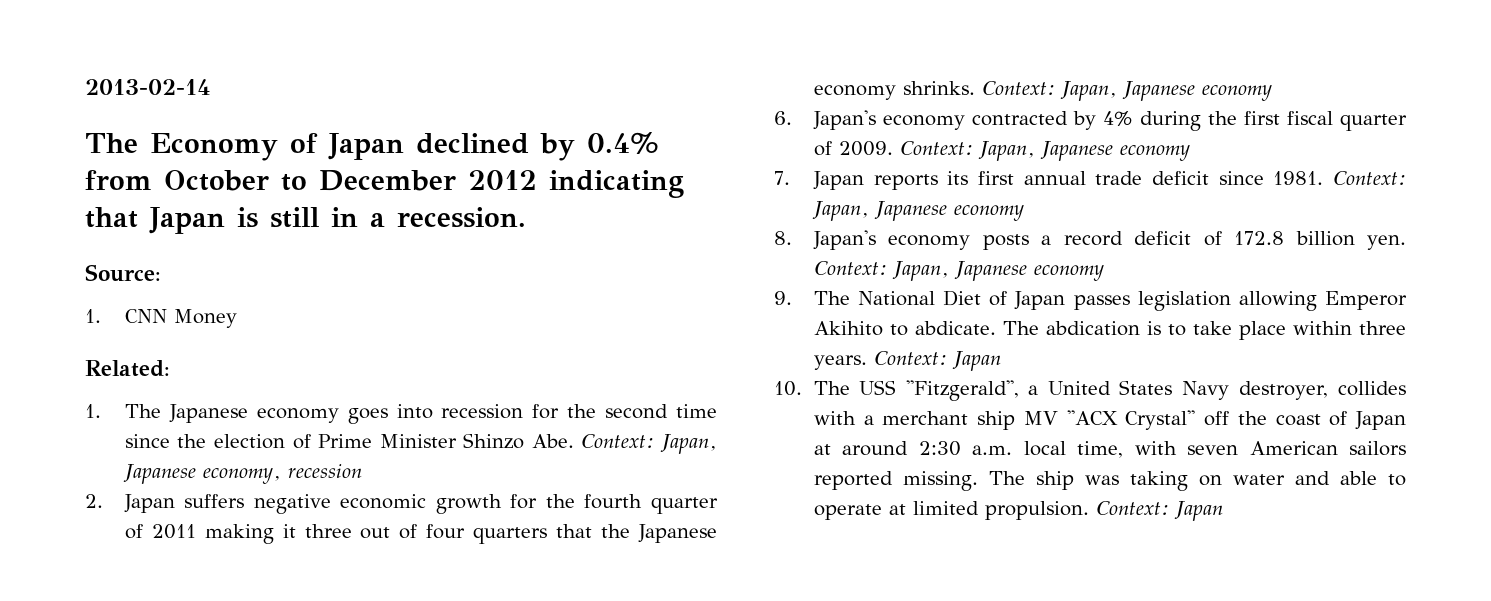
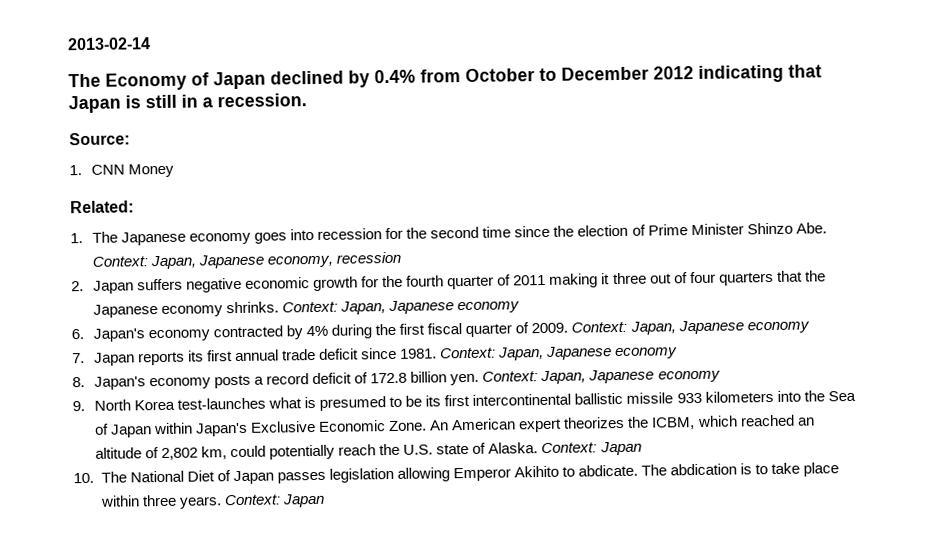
(792, 298) none -> [93,390,856,411] [94,414,815,438] [94,441,642,461] [73,472,94,484] North Korea test-launches what is presumed to be its first intercontinental ballistic missile 933 kilometers into the Sea of Japan within Japan's Exclusive Economic Zone. An American expert theorizes the ICBM, which reached an altitude of 2,802 km, could potentially reach the U.S. state of Alaska. Context: Japan // 10.
[774,380,1407,401] [813,410,1406,430] [813,441,1406,458] [813,471,1406,491] [813,501,1223,521] // 10. The USS ''Fitzgerald'', a United States Navy destroyer, collides with a merchant ship MV ''ACX Crystal'' off the coast of Japan at around 2:30 a.m. local time, with seven American sailors reported missing. The ship was taking on water and able to operate at limited propulsion. Context: Japan -> (325, 500) none

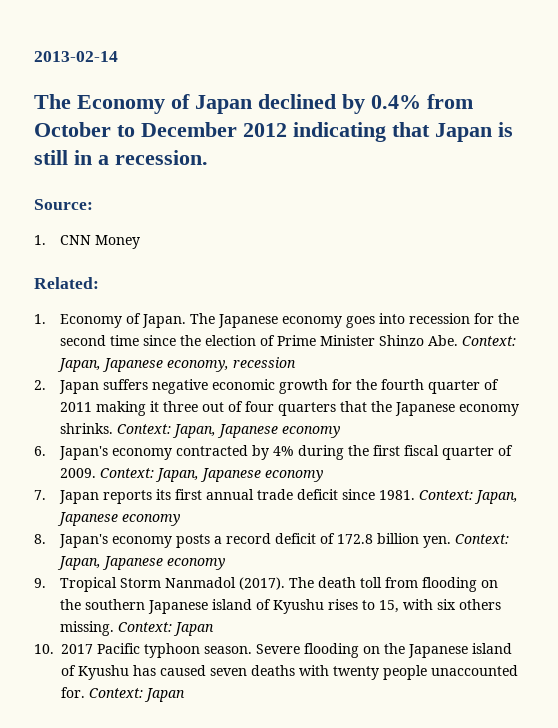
(83, 238) none -> [59,313,186,328] Economy of Japan.
[93,390,856,411] [94,414,815,438] [94,441,642,461] [73,462,840,485] [99,494,222,509] North Korea test-launches what is presumed to be its first intercontinental ballistic missile 933 kilometers into the Sea of Japan within Japan's Exclusive Economic Zone. An American expert theorizes the ICBM, which reached an altitude of 2,802 km, could potentially reach the U.S. state of Alaska. Context: Japan // 10. The National Diet of Japan passes legislation allowing Emperor Akihito to abdicate. The abdication is to take place within three years. -> [59,577,498,592] [59,599,501,614] [59,621,214,636] [34,643,512,658] [61,665,518,680] [61,687,85,698] Tropical Storm Nanmadol (2017). The death toll from flooding on the southern Japanese island of Kyushu rises to 15, with six others missing. Context: Japan // 10. 2017 Pacific typhoon season. Severe flooding on the Japanese island of Kyushu has caused seven deaths with twenty people unaccounted for.

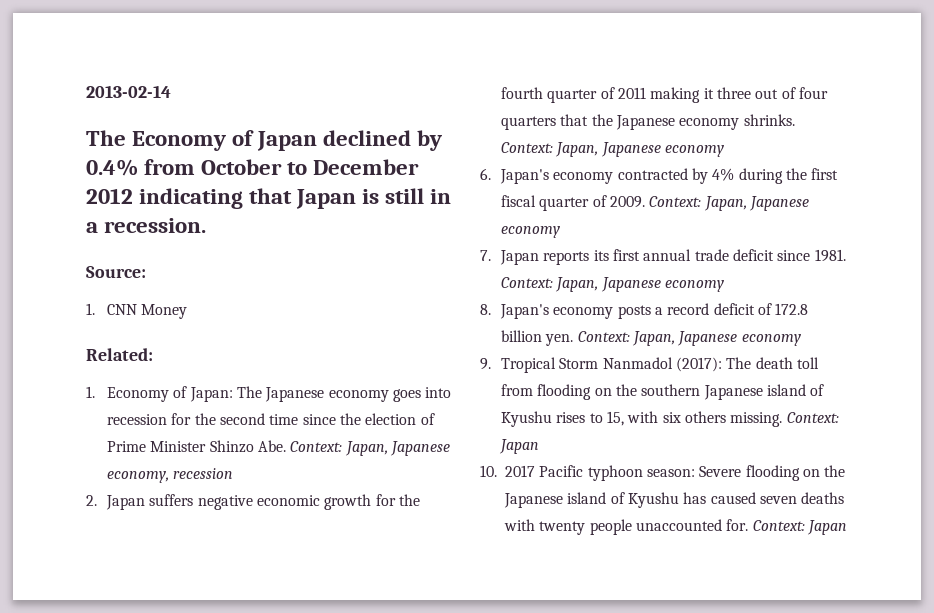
[141,314,186,328] Japan. -> [189,387,233,402] Japan:
[238,577,285,590] (2017). -> [676,357,723,372] (2017):
[204,646,252,654] season. -> [646,469,695,477] season:

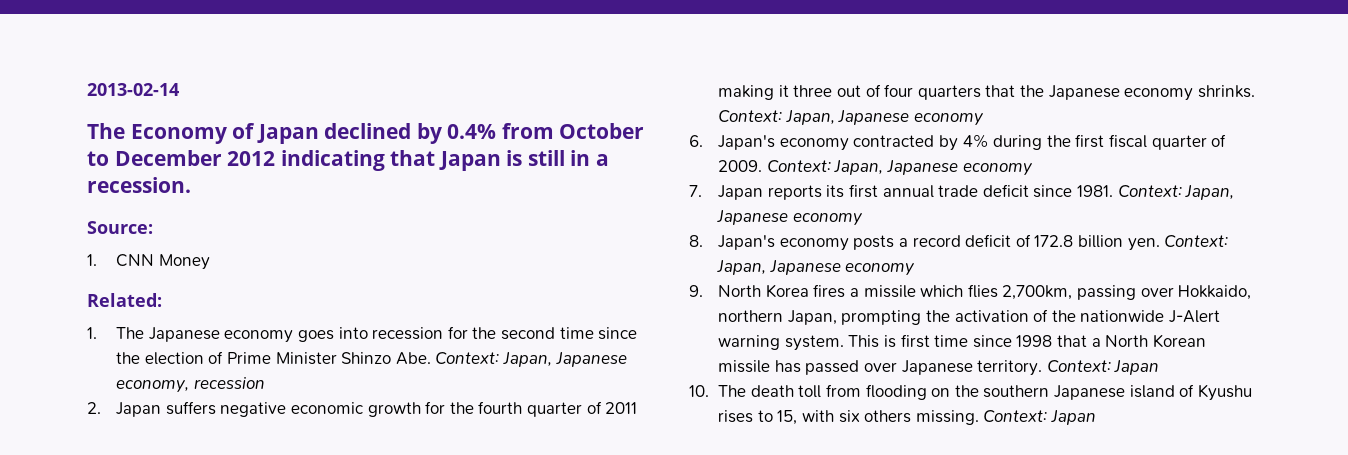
[107,386,233,402] Economy of Japan: -> (97, 333) none
[501,357,723,373] Tropical Storm Nanmadol (2017): -> [718,284,1252,300] [718,309,1221,325] [718,334,1206,351] [718,360,1160,376] [689,385,709,397] North Korea fires a missile which flies 2,700km, passing over Hokkaido, northern Japan, prompting the activation of the nationwide J-Alert warning system. This is first time since 1998 that a North Korean missile has passed over Japanese territory. Context: Japan // 10.
[480,465,846,481] [504,492,845,508] [504,519,847,535] // 10. 2017 Pacific typhoon season: Severe flooding on the Japanese island of Kyushu has caused seven deaths with twenty people unaccounted for. Context: Japan -> (1097, 417) none

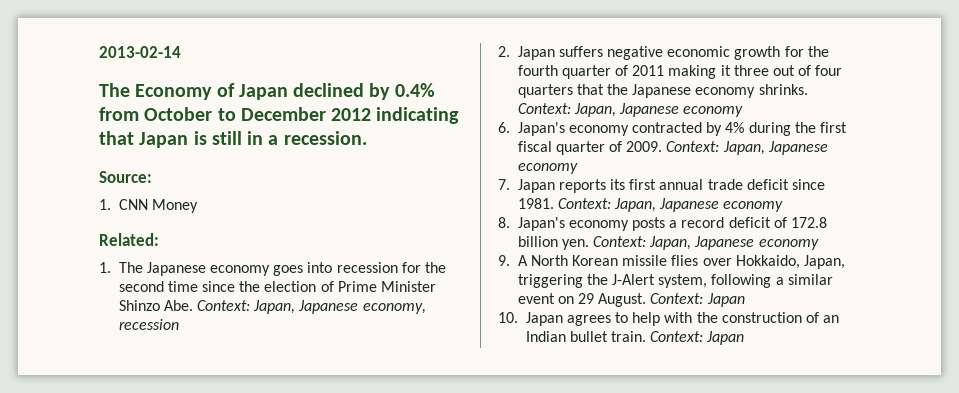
[718,284,1252,300] [718,309,1221,325] [718,334,1206,351] [718,360,1160,376] [689,384,1252,401] [718,410,979,425] North Korea fires a missile which flies 2,700km, passing over Hokkaido, northern Japan, prompting the activation of the nationwide J-Alert warning system. This is first time since 1998 that a North Korean missile has passed over Japanese territory. Context: Japan // 10. The death toll from flooding on the southern Japanese island of Kyushu rises to 15, with six others missing. -> [517,255,846,269] [517,274,833,288] [517,293,745,307] [498,312,840,326] [525,331,647,342] A North Korean missile flies over Hokkaido, Japan, triggering the J-Alert system, following a similar event on 29 August. Context: Japan // 10. Japan agrees to help with the construction of an Indian bullet train.

